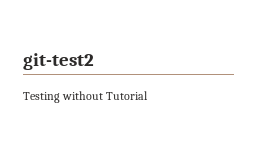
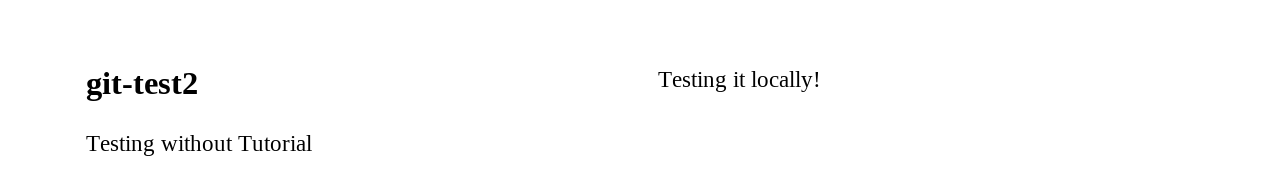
(149, 95) none -> [658,71,822,92] // Testing it locally!

